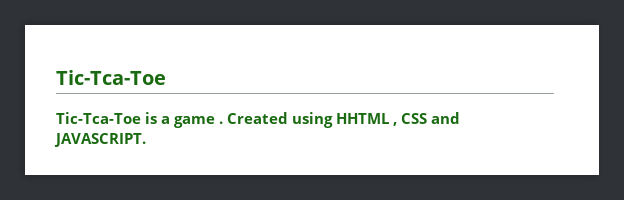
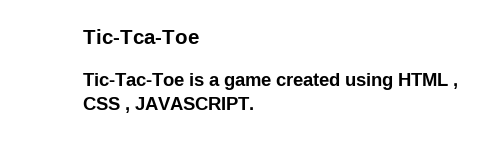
[56,112,141,124] Tic-Tca-Toe -> [83,73,184,86] Tic-Tac-Toe
[219,112,390,128] . Created using HHTML -> [276,73,448,90] created using HTML
[431,112,461,124] and -> [125,107,130,113] ,

